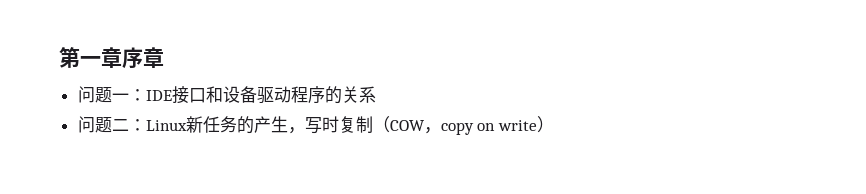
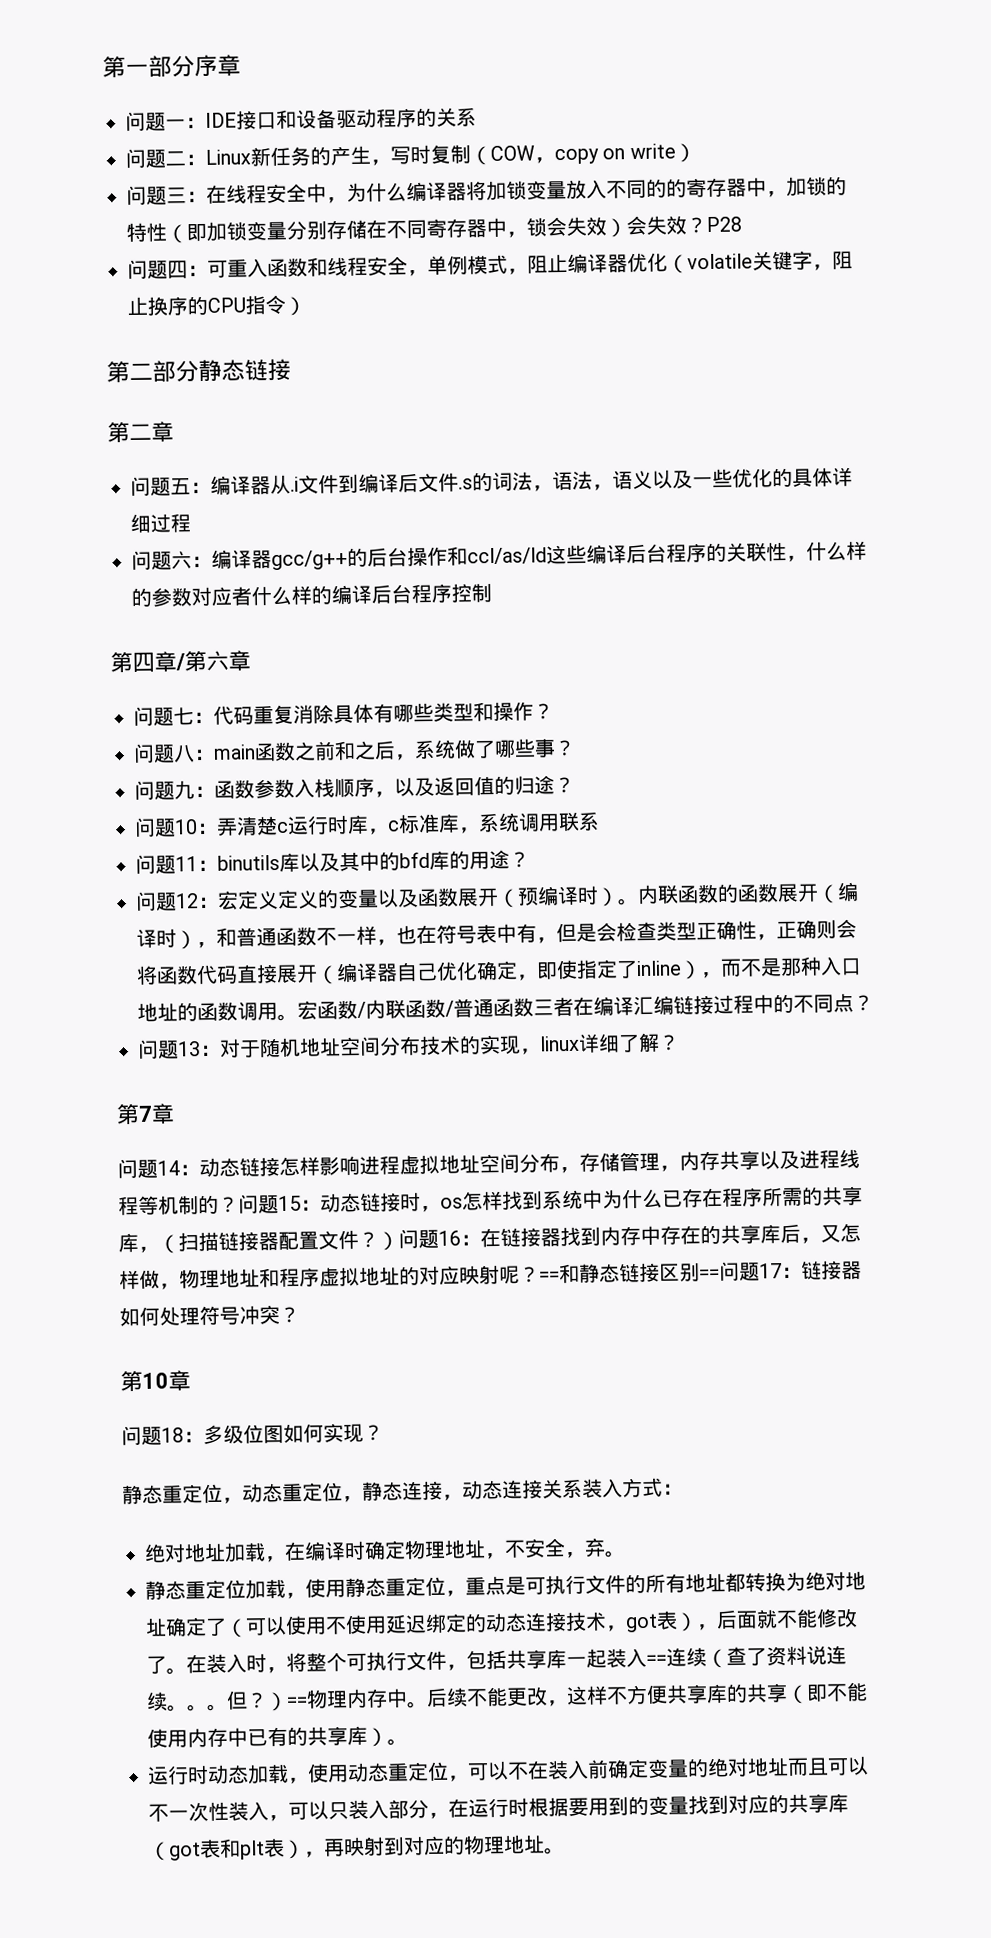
[101,47,122,68] 章 -> [148,55,195,78] 部分
(554, 124) none -> [126,176,847,206] [126,215,742,244] [127,250,853,280] [127,294,306,317] [106,358,291,384] [107,421,174,443] [130,467,853,496] [130,513,191,533] [131,540,867,571] [131,583,492,607] [110,650,251,673] [133,701,554,726] [133,738,576,763] [134,775,575,800] [134,811,600,837] [135,849,530,874] [135,881,859,911] [136,919,857,950] [136,956,862,985] [137,993,874,1022] [137,1032,680,1059] [116,1103,175,1125] [117,1148,860,1179] [118,1185,863,1216] [118,1222,861,1254] [119,1260,862,1290] [119,1305,300,1327] [120,1370,191,1392] [121,1423,384,1446] [122,1477,683,1505] [144,1537,626,1563] [145,1570,866,1600] [145,1608,858,1638] [146,1645,847,1675] [146,1681,868,1712] [147,1725,408,1748] [147,1755,869,1785] [148,1793,849,1822] [149,1834,565,1861] // 问题三：在线程安全中，为什么编译器将加锁变量放入不同的的寄存器中，加锁的特性（即加锁变量分别存储在不同寄存器中，锁会失效）会失效？P28 // 问题四：可重入函数和线程安全，单例模式，阻止编译器优化（volatile关键字，阻止换序的CPU指令） // 第二部分静态链接 // 第二章 // 问题五：编译器从.i文件到编译后文件.s的词法，语法，语义以及一些优化的具体详细过程 // 问题六：编译器gcc/g++的后台操作和ccl/as/ld这些编译后台程序的关联性，什么样的参数对应者什么样的编译后台程序控制 // 第四章/第六章 // 问题七：代码重复消除具体有哪些类型和操作？ // 问题八：main函数之前和之后，系统做了哪些事？ // 问题九：函数参数入栈顺序，以及返回值的归途？ // 问题10：弄清楚c运行时库，c标准库，系统调用联系 // 问题11：binutils库以及其中的bfd库的用途？ // 问题12：宏定义定义的变量以及函数展开（预编译时）。内联函数的函数展开（编译时），和普通函数不一样，也在符号表中有，但是会检查类型正确性，正确则会将函数代码直接展开（编译器自己优化确定，即使指定了inline），而不是那种入口地址的函数调用。宏函数/内联函数/普通函数三者在编译汇编链接过程中的不同点？ // 问题13：对于随机地址空间分布技术的实现，linux详细了解？ // 第7章 // 问题14：动态链接怎样影响进程虚拟地址空间分布，存储管理，内存共享以及进程线程等机制的？问题15：动态链接时，os怎样找到系统中为什么已存在程序所需的共享库，（扫描链接器配置文件？）问题16：在链接器找到内存中存在的共享库后，又怎样做，物理地址和程序虚拟地址的对应映射呢？==和静态链接区别==问题17：链接器如何处理符号冲突？ // 第10章 // 问题18：多级位图如何实现？ // 静态重定位，动态重定位，静态连接，动态连接关系装入方式： // 绝对地址加载，在编译时确定物理地址，不安全，弃。 // 静态重定位加载，使用静态重定位，重点是可执行文件的所有地址都转换为绝对地址确定了（可以使用不使用延迟绑定的动态连接技术，got表），后面就不能修改了。在装入时，将整个可执行文件，包括共享库一起装入==连续（查了资料说连续。。。但？）==物理内存中。后续不能更改，这样不方便共享库的共享（即不能使用内存中已有的共享库）。 // 运行时动态加载，使用动态重定位，可以不在装入前确定变量的绝对地址而且可以不一次性装入，可以只装入部分，在运行时根据要用到的变量找到对应的共享库（got表和plt表），再映射到对应的物理地址。

